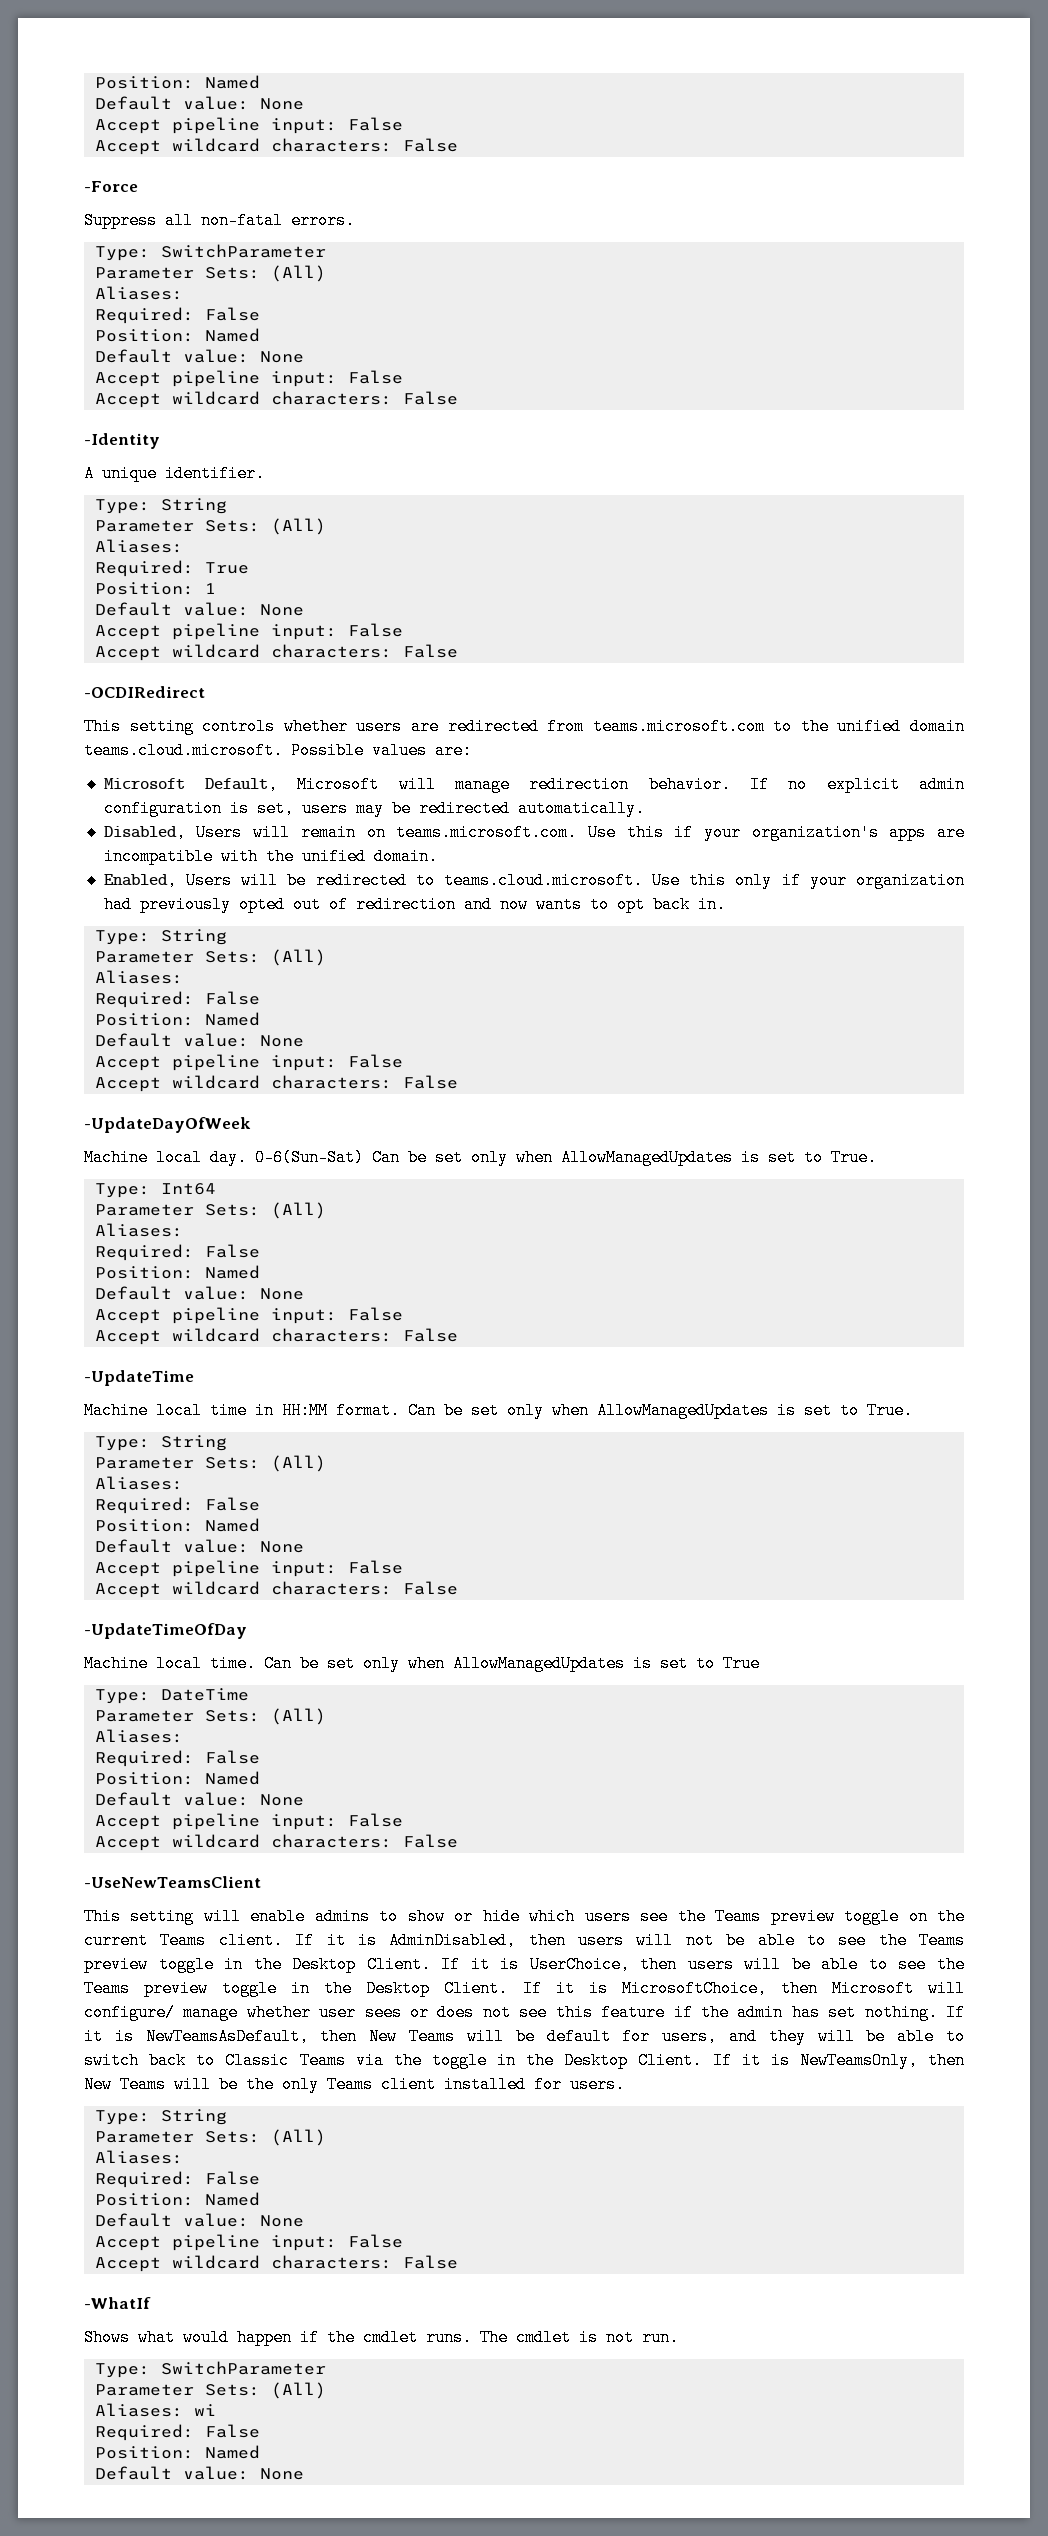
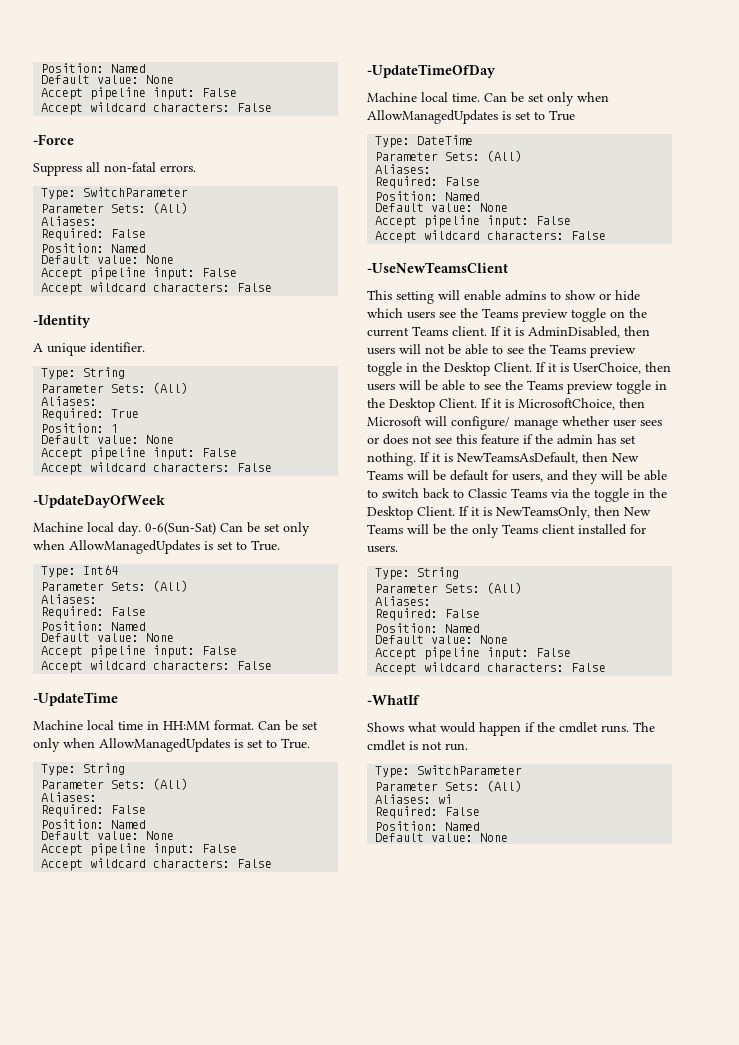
[84,686,205,698] [84,718,965,735] [84,742,472,759] [103,776,966,793] [103,800,645,817] [103,824,966,841] [103,848,438,865] [103,872,966,889] [103,896,726,913] [94,929,227,945] [94,949,326,966] [94,970,183,984] [94,991,260,1008] [94,1012,260,1026] [94,1033,304,1047] [94,1054,403,1071] [94,1075,458,1092] // -OCDIRedirect // This setting controls whether users are redirected from teams.microsoft.com to the unified domain teams.cloud.microsoft. Possible values are: // Microsoft Default, Microsoft will manage redirection behavior. If no explicit admin configuration is set, users may be redirected automatically. // Disabled, Users will remain on teams.microsoft.com. Use this if your organization's apps are incompatible with the unified domain. // Enabled, Users will be redirected to teams.cloud.microsoft. Use this only if your organization had previously opted out of redirection and now wants to opt back in. // Type: String // Parameter Sets: (All) // Aliases: // Required: False // Position: Named // Default value: None // Accept pipeline input: False // Accept wildcard characters: False -> (273, 467) none

